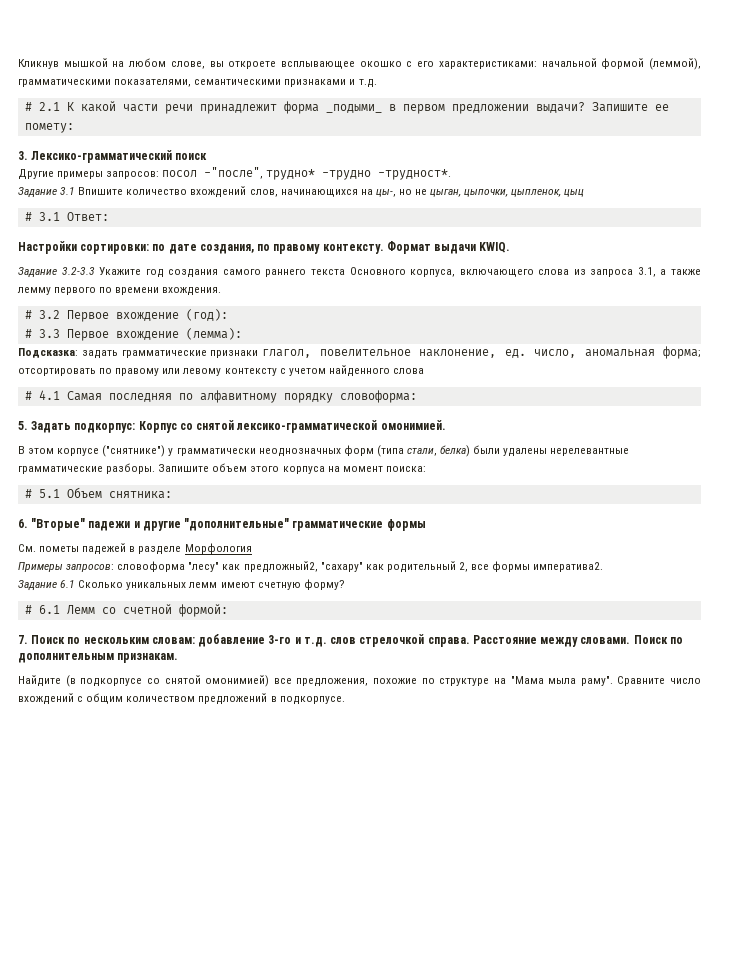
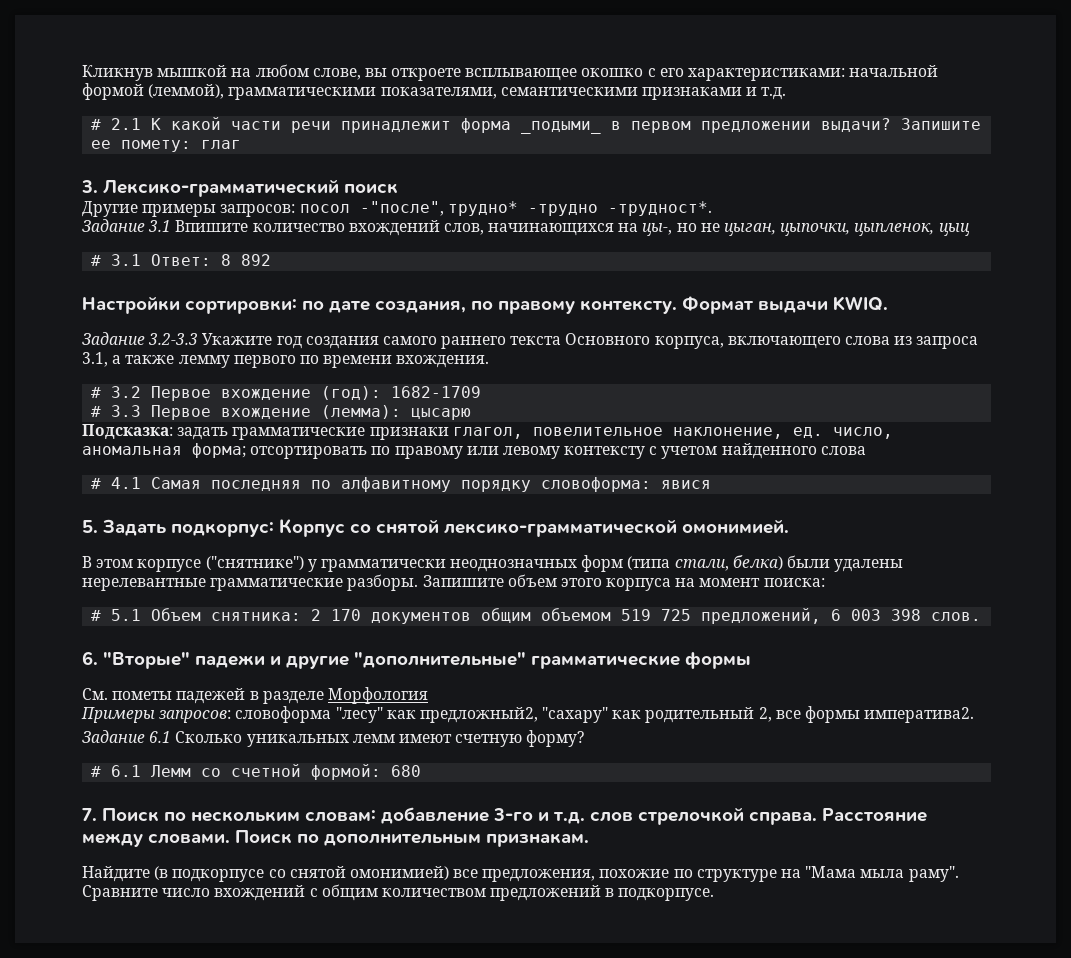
(74, 128) none -> [201,140,242,149] глаг
(109, 216) none -> [221,254,272,266] 8 892
(228, 315) none -> [391,386,482,398] 1682-1709
(242, 334) none -> [411,408,472,420] цысарю
(417, 396) none -> [661,480,712,489] явися
(172, 495) none -> [311,608,982,624] 2 170 документов общим объемом 519 725 предложений, 6 003 398 слов.
(228, 610) none -> [391,765,422,777] 680

